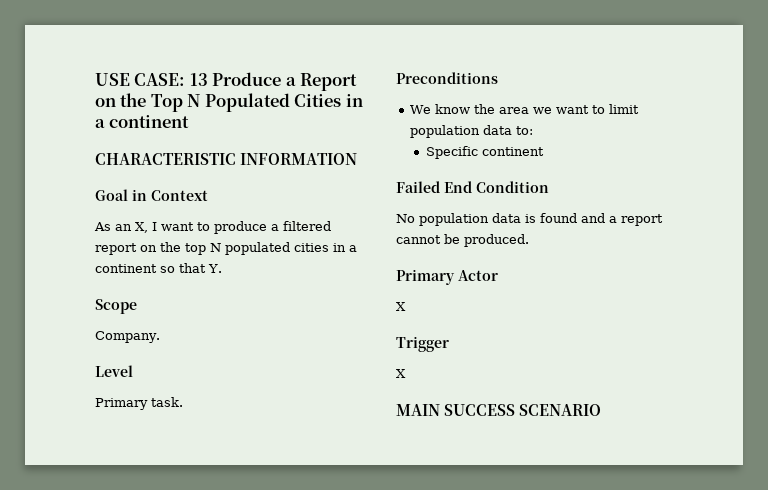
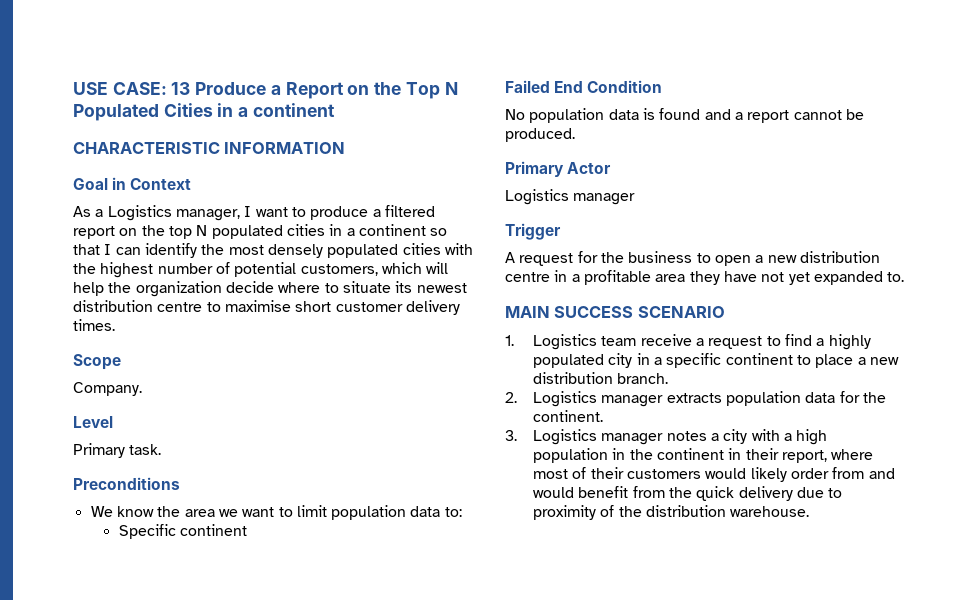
[115,222,148,233] an X, -> [95,205,240,221] a Logistics manager,
[208,264,222,273] Y. -> [104,243,473,258] [73,262,449,278] [73,281,467,297] [73,300,460,315] [73,319,115,331] I can identify the most densely populated cities with the highest number of potential customers, which will help the organization decide where to situate its newest distribution centre to maximise short customer delivery times.
[396,302,406,311] X -> [505,189,636,205] Logistics manager
[396,369,406,378] [396,404,602,416] X // MAIN SUCCESS SCENARIO -> [505,251,880,266] [505,270,905,285] [505,306,725,318] [505,334,871,350] [533,353,900,368] [533,372,669,384] [505,391,887,407] [533,410,604,422] [505,429,828,445] [533,448,874,463] [533,467,895,482] [533,486,843,501] [533,505,810,520] A request for the business to open a new distribution centre in a profitable area they have not yet expanded to. // MAIN SUCCESS SCENARIO // 1. Logistics team receive a request to find a highly populated city in a specific continent to place a new distribution branch. // 2. Logistics manager extracts population data for the continent. // 3. Logistics manager notes a city with a high population in the continent in their report, where most of their customers would likely order from and would benefit from the quick delivery due to proximity of the distribution warehouse.

